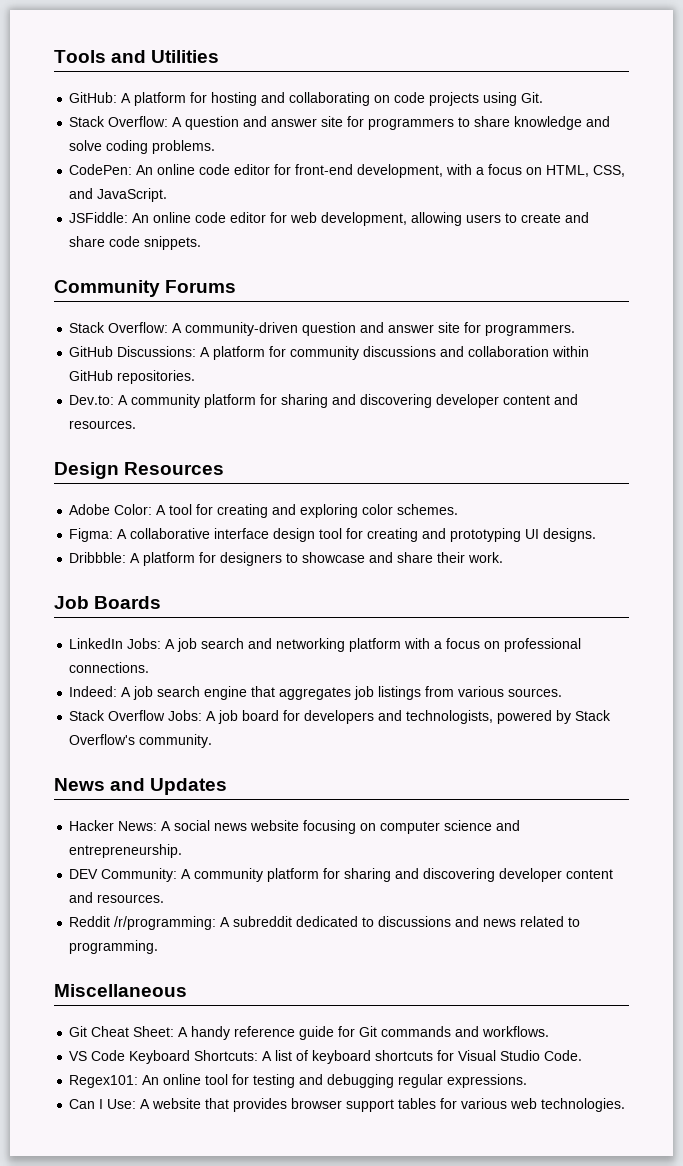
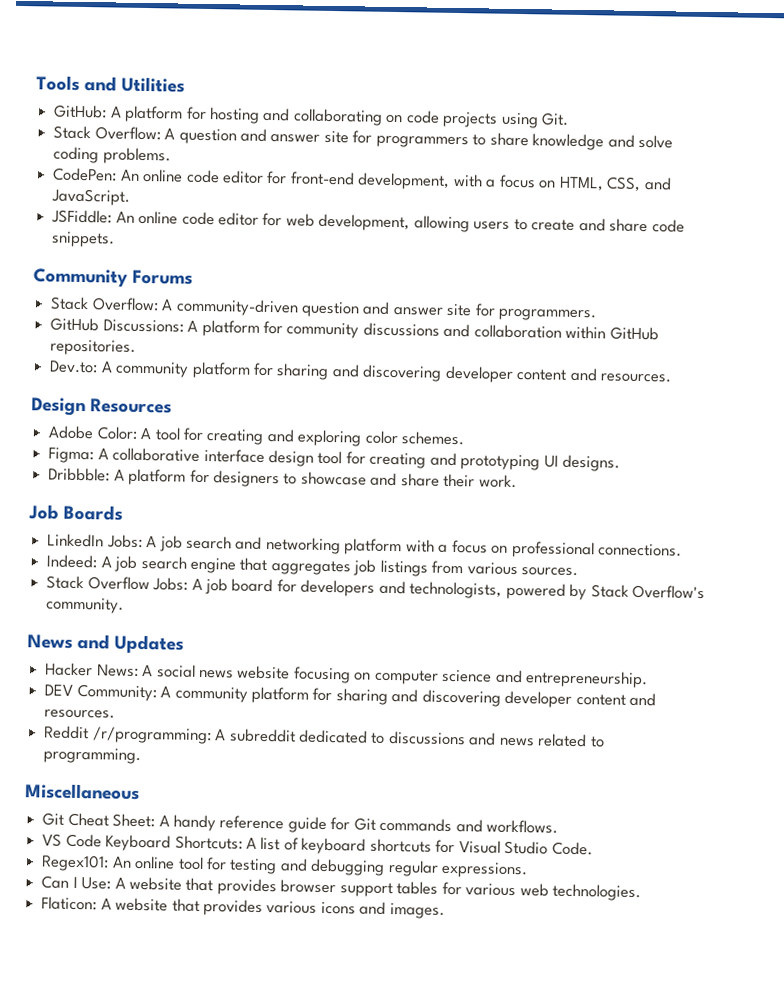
(626, 1105) none -> [41,896,445,919] // Flaticon: A website that provides various icons and images.

